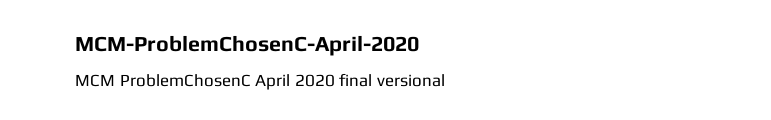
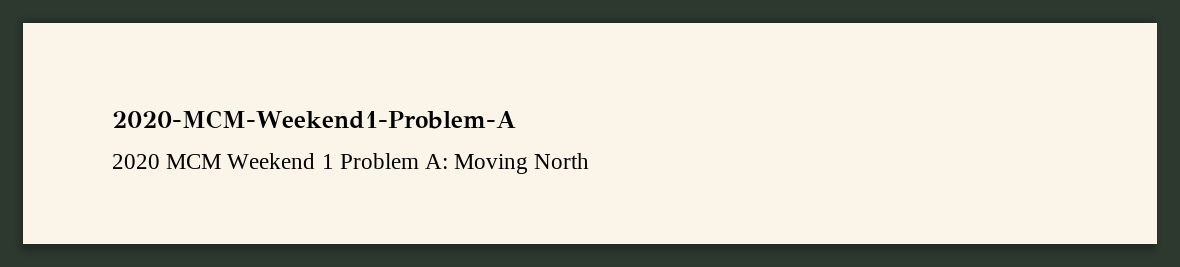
[75,35,419,56] [75,73,445,90] MCM-ProblemChosenC-April-2020 // MCM ProblemChosenC April 2020 final versional -> [112,110,516,129] [112,153,590,174] 2020-MCM-Weekend1-Problem-A // 2020 MCM Weekend 1 Problem A: Moving North

